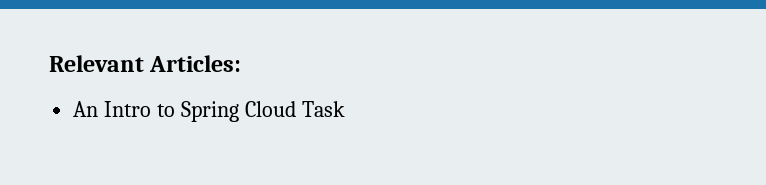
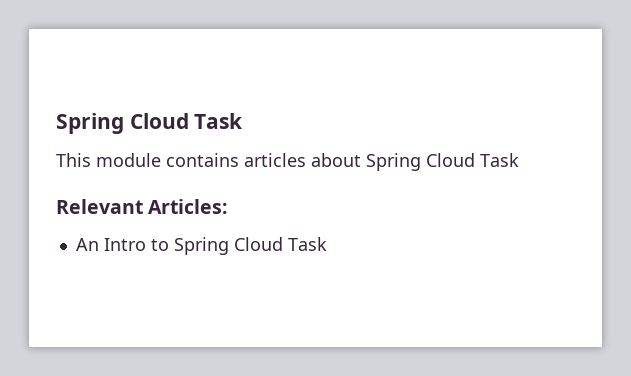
(49, 63) none -> [56,113,244,134] [56,153,519,171] Spring Cloud Task // This module contains articles about Spring Cloud Task //

